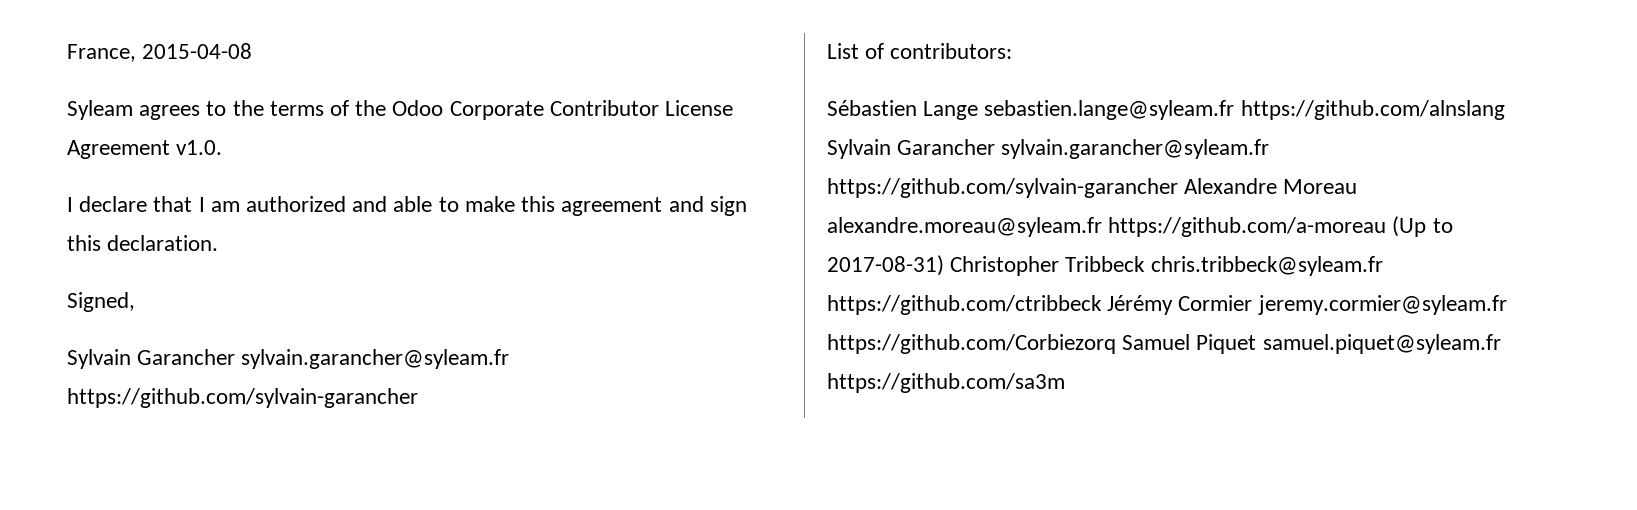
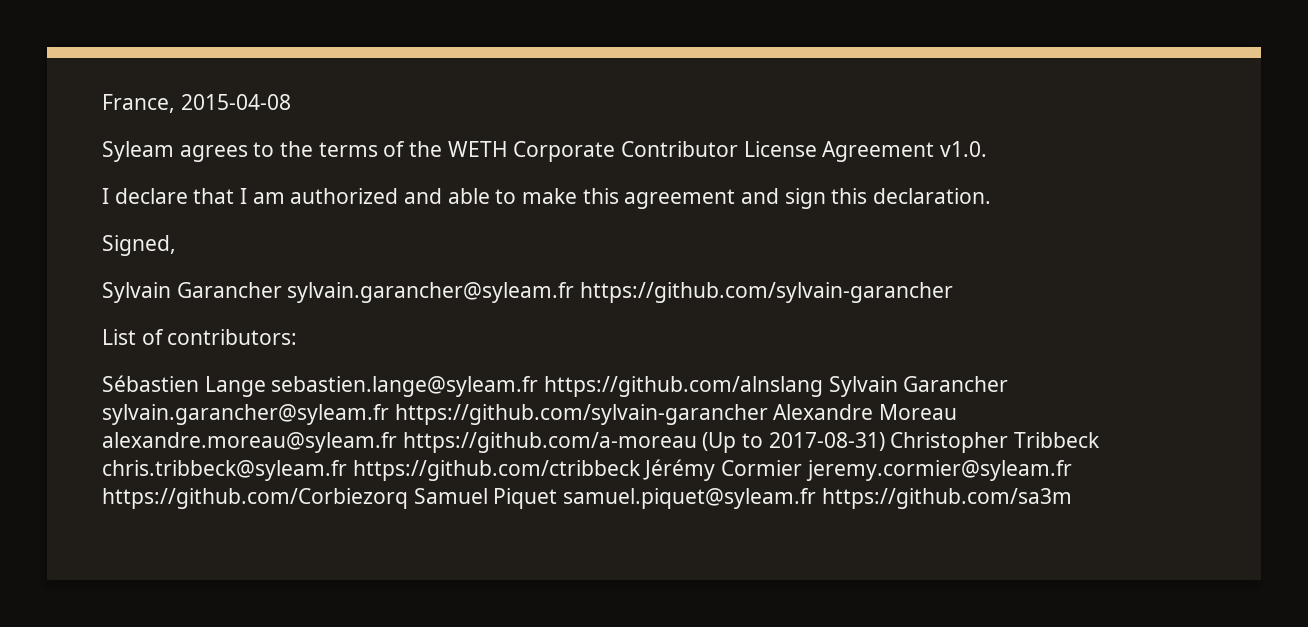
[392,100,444,116] Odoo -> [447,141,508,157] WETH

